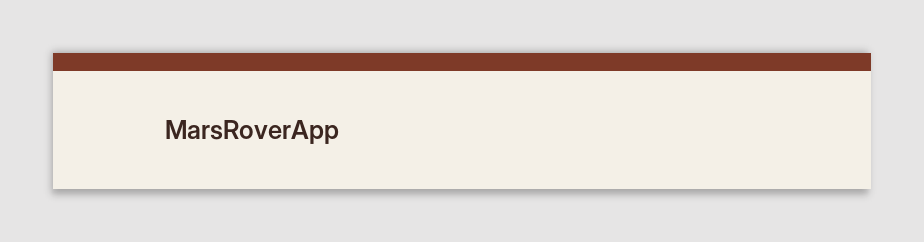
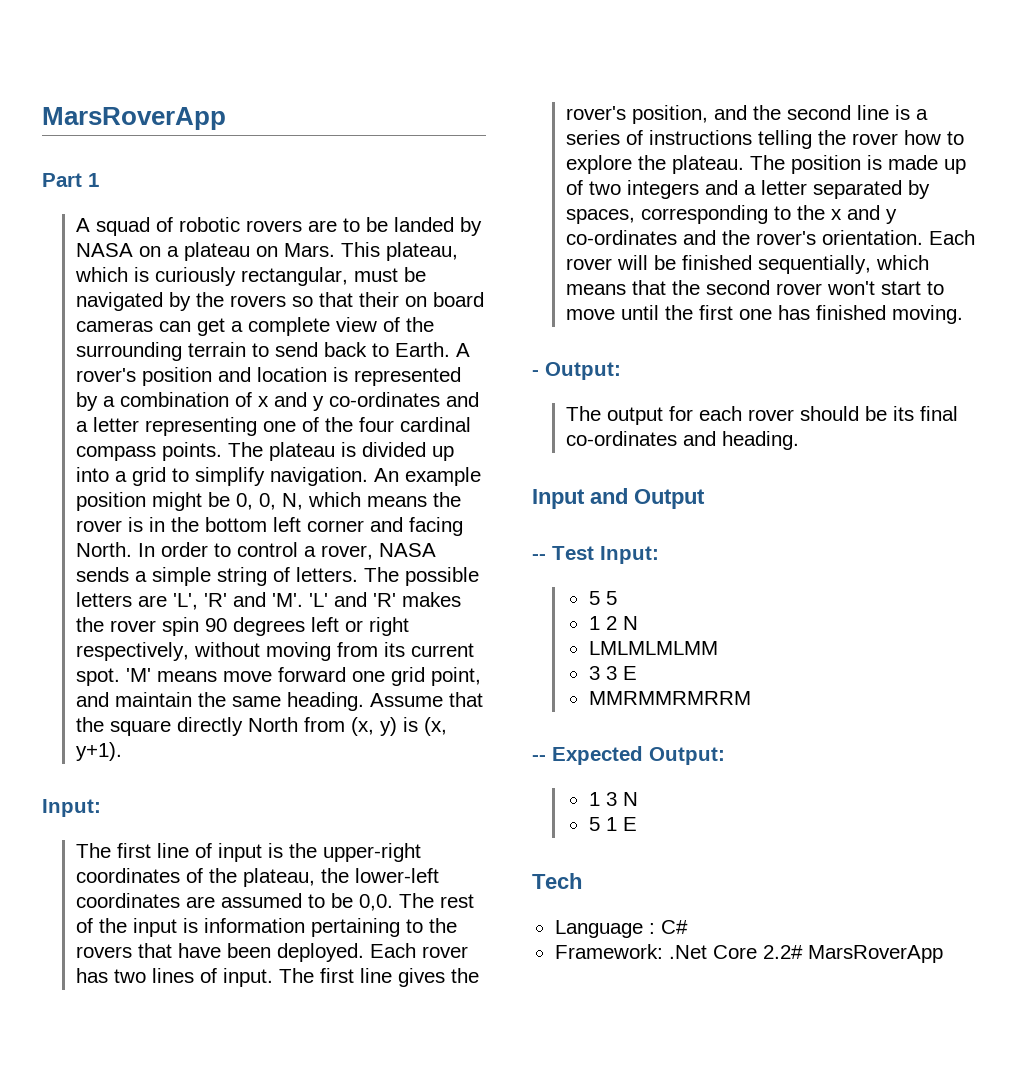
[165,120,339,144] MarsRoverApp -> [42,107,226,130] [42,173,99,187] [76,217,483,236] [76,242,459,261] [75,267,427,286] [76,292,485,311] [76,317,435,336] [76,342,471,361] [76,367,462,386] [76,392,480,411] [76,417,472,436] [76,442,455,461] [76,467,482,486] [76,492,462,511] [76,517,464,536] [76,542,437,560] [76,567,480,586] [76,592,462,610] [76,617,410,636] [76,642,475,661] [76,667,482,686] [76,692,484,711] [76,717,448,736] [76,742,123,761] [42,799,101,817] [76,843,422,862] [76,868,440,887] [76,893,475,911] [76,918,458,937] [76,943,469,962] [76,968,480,987] [566,105,929,124] [566,130,965,149] [566,155,967,174] [566,180,931,199] [566,205,898,224] [566,230,976,245] [566,255,930,274] [566,280,945,295] [566,305,964,324] [532,362,621,380] [566,406,959,425] [566,431,800,450] [532,488,705,509] [532,546,659,564] [588,591,617,605] [588,616,638,630] [588,641,718,655] [588,666,637,680] [588,691,751,705] [532,746,725,765] [588,792,638,806] [588,817,637,831] [532,873,582,889] [554,920,688,938] [554,944,943,963] MarsRoverApp // Part 1 // A squad of robotic rovers are to be landed by NASA on a plateau on Mars. This plateau, which is curiously rectangular, must be navigated by the rovers so that their on board cameras can get a complete view of the surrounding terrain to send back to Earth. A rover's position and location is represented by a combination of x and y co-ordinates and a letter representing one of the four cardinal compass points. The plateau is divided up into a grid to simplify navigation. An example position might be 0, 0, N, which means the rover is in the bottom left corner and facing North. In order to control a rover, NASA sends a simple string of letters. The possible letters are 'L', 'R' and 'M'. 'L' and 'R' makes the rover spin 90 degrees left or right respectively, without moving from its current spot. 'M' means move forward one grid point, and maintain the same heading. Assume that the square directly North from (x, y) is (x, y+1). // Input: // The first line of input is the upper-right coordinates of the plateau, the lower-left coordinates are assumed to be 0,0. The rest of the input is information pertaining to the rovers that have been deployed. Each rover has two lines of input. The first line gives the rover's position, and the second line is a series of instructions telling the rover how to explore the plateau. The position is made up of two integers and a letter separated by spaces, corresponding to the x and y co-ordinates and the rover's orientation. Each rover will be finished sequentially, which means that the second rover won't start to move until the first one has finished moving. // - Output: // The output for each rover should be its final co-ordinates and heading. // Input and Output // -- Test Input: // 5 5 // 1 2 N // LMLMLMLMM // 3 3 E // MMRMMRMRRM // -- Expected Output: // 1 3 N // 5 1 E // Tech // Language : C# // Framework: .Net Core 2.2# MarsRoverApp

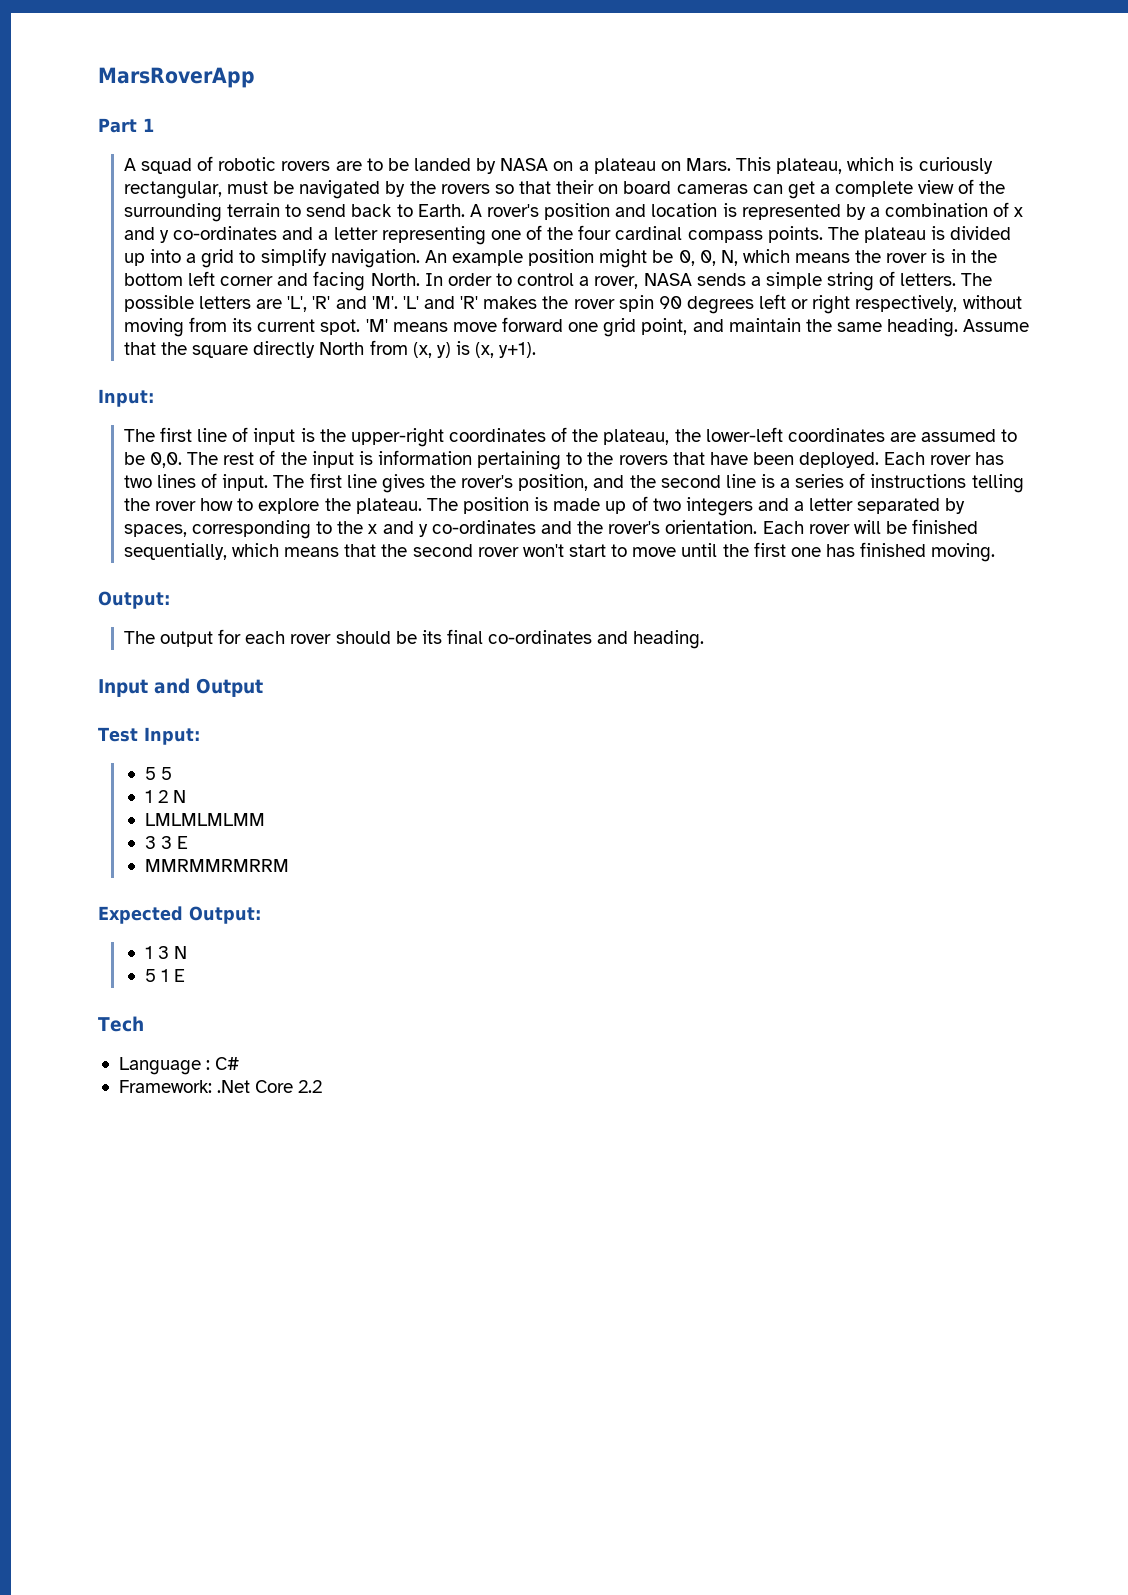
[532,370,539,376] - -> (996, 552) none
[532,554,546,560] -- -> (263, 687) none
[532,755,546,761] -- -> (289, 865) none
[762,945,943,963] 2.2# MarsRoverApp -> [298,1080,323,1093] 2.2

